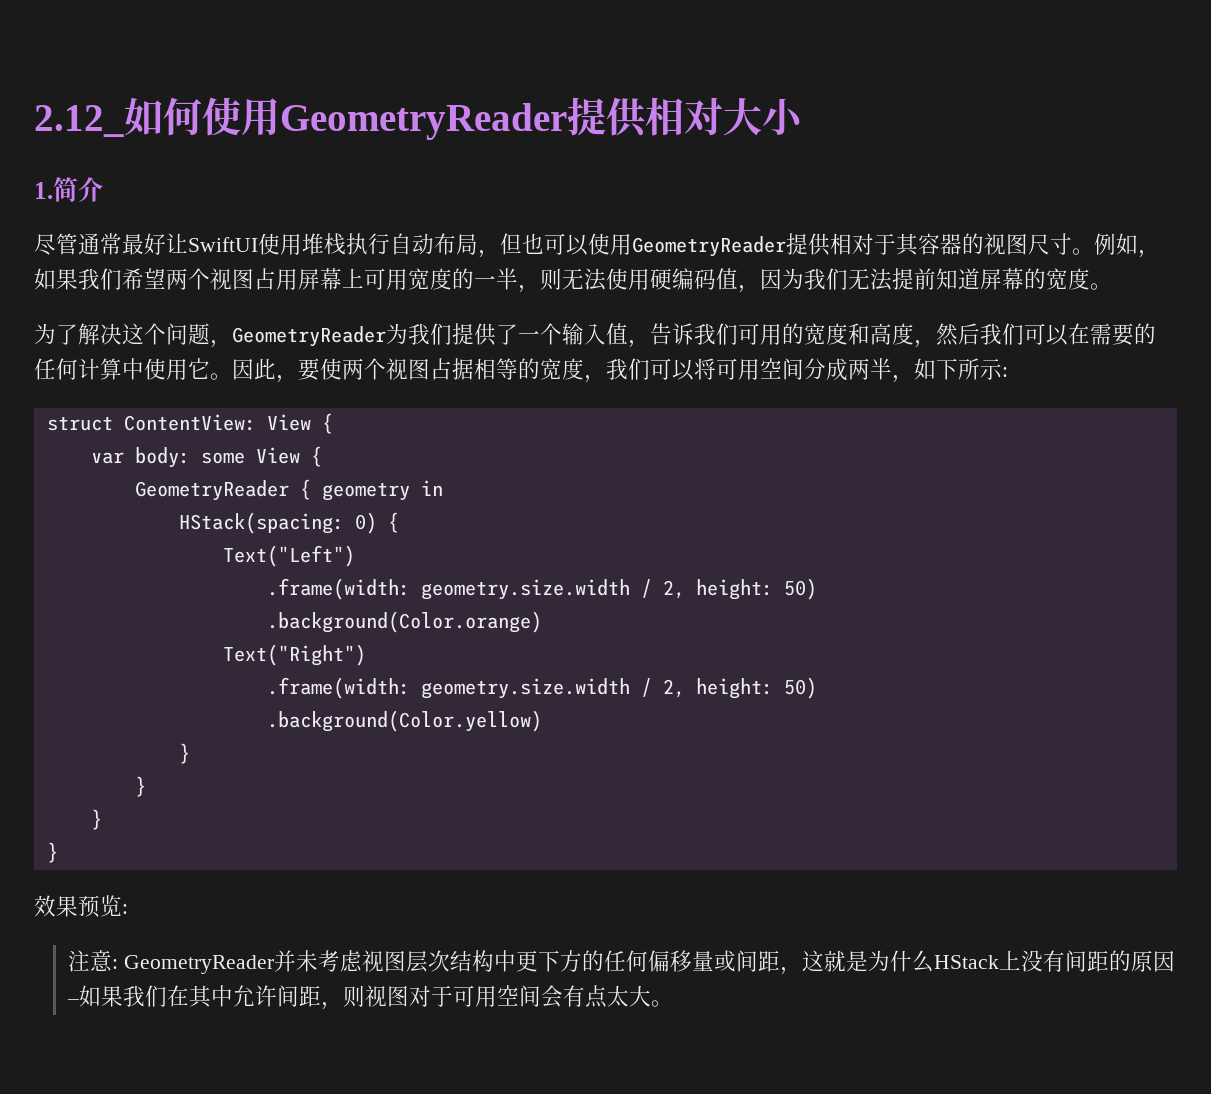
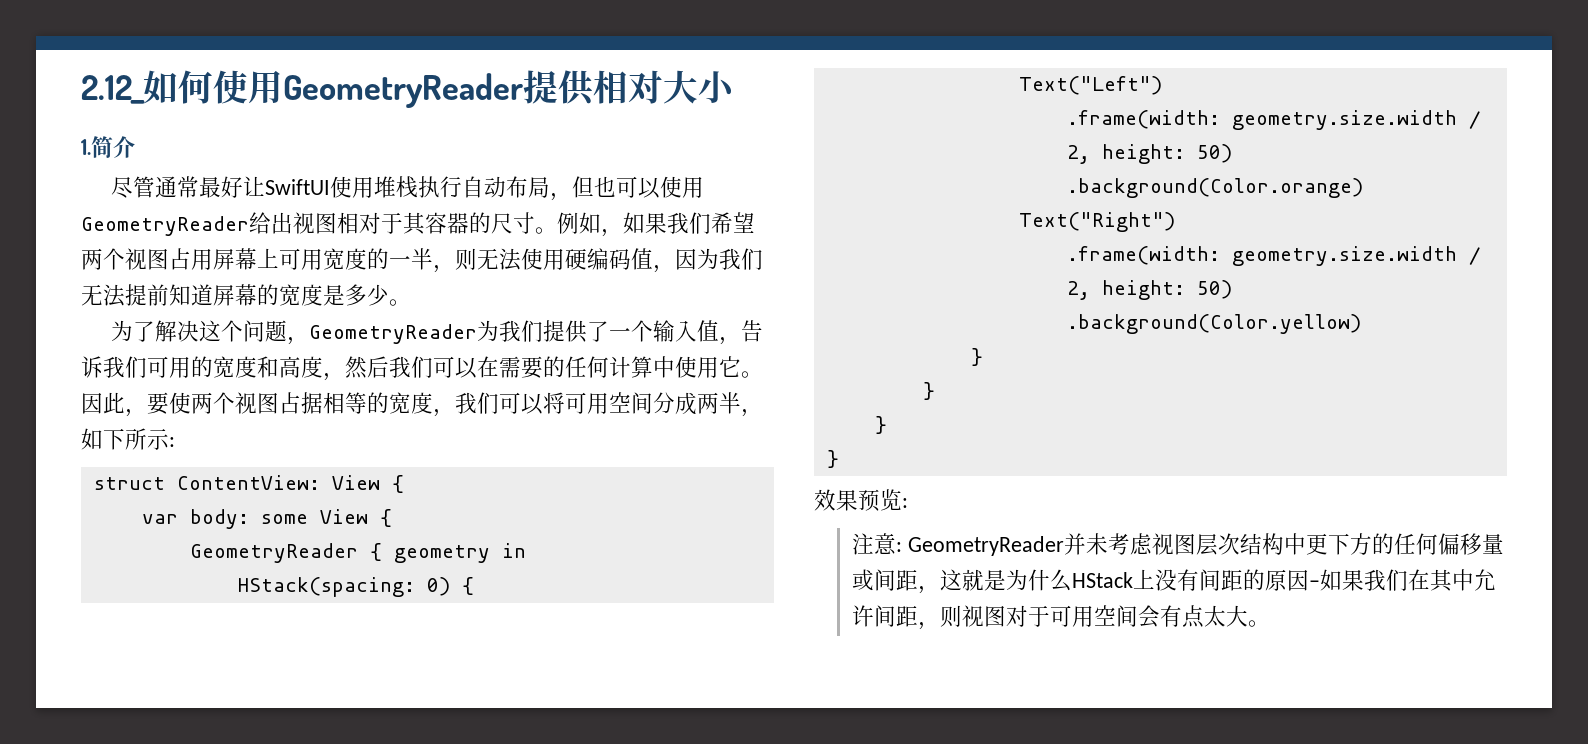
[786,233,830,256] 提供 -> [249,212,337,234] 给出视图
[984,233,1028,255] 视图 -> (491, 222) none
(1090, 279) none -> [323,284,389,306] 是多少

